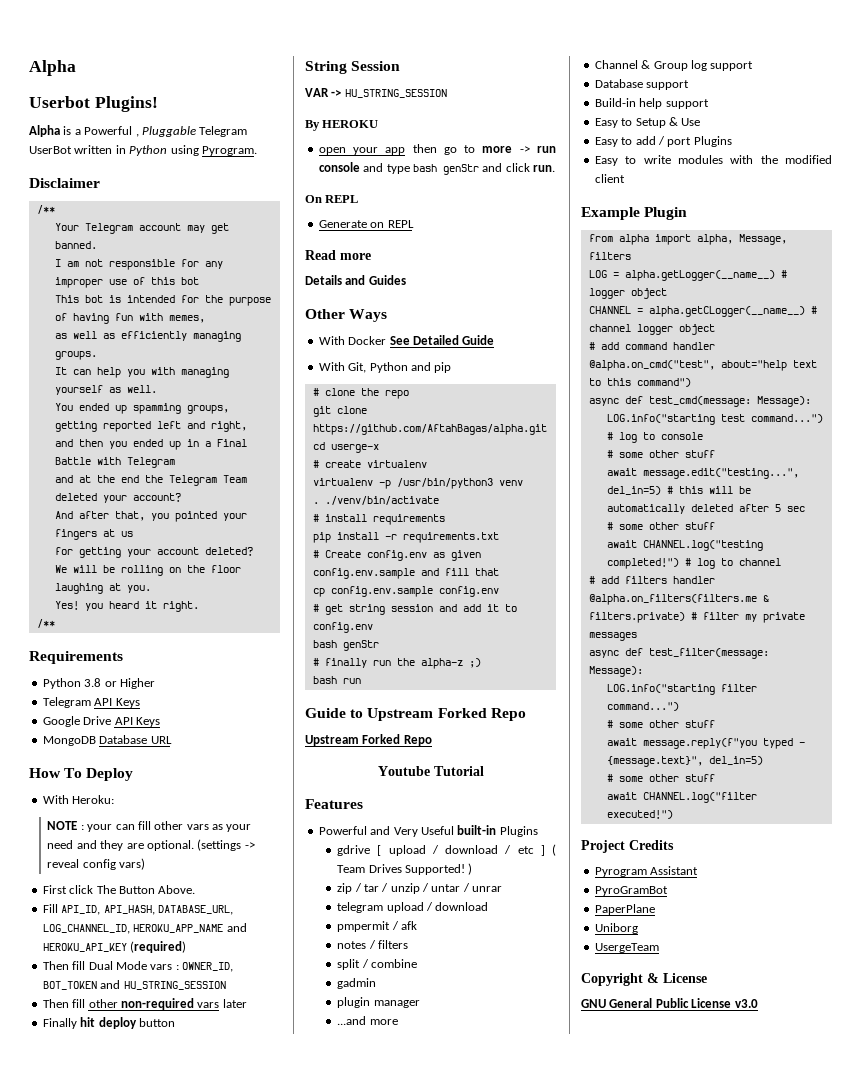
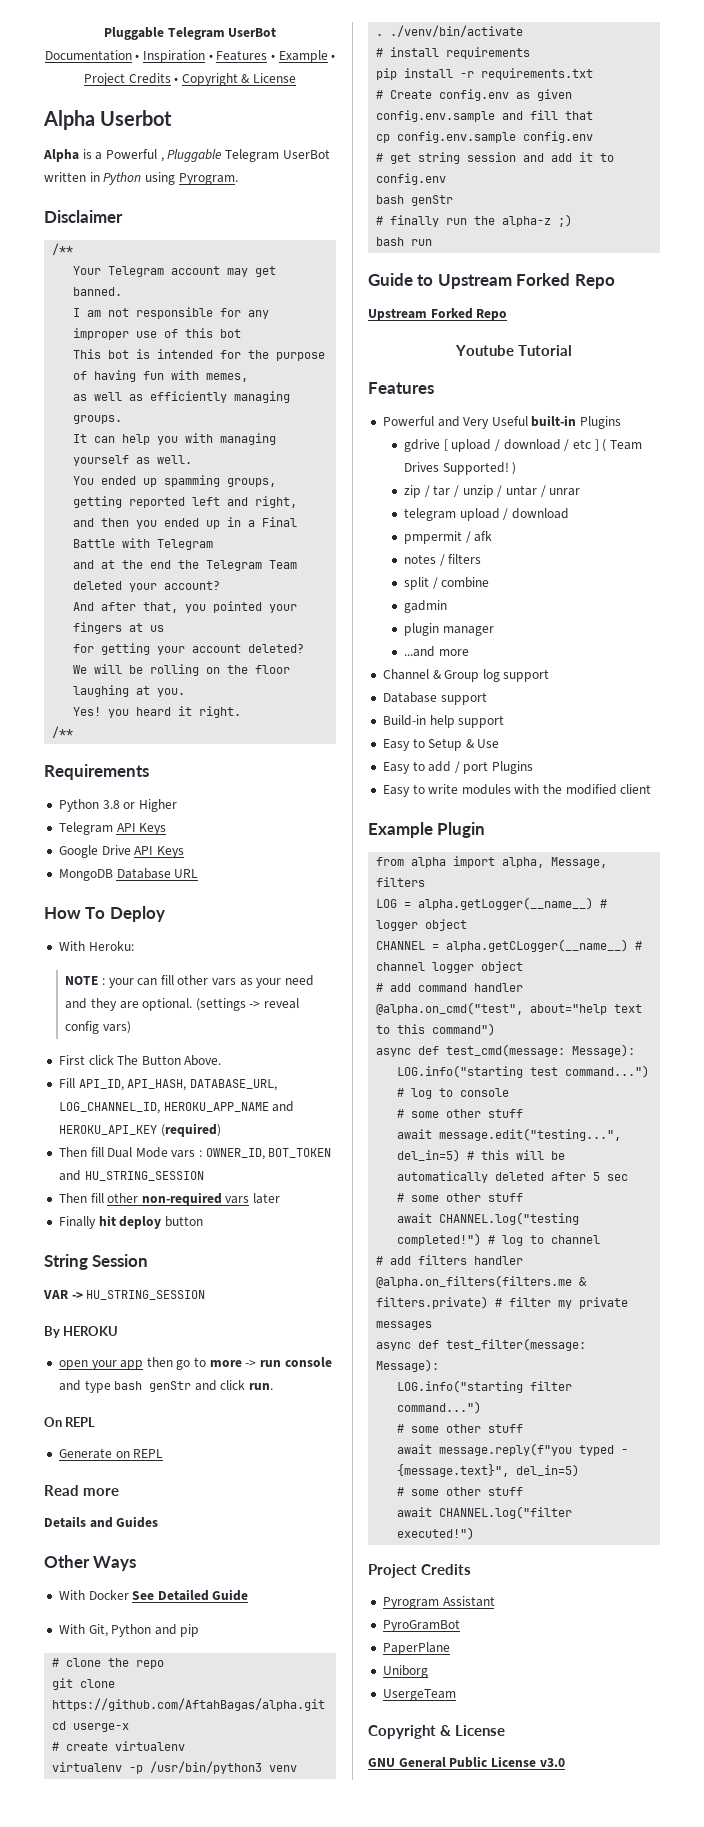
[29,60,76,76] Alpha // -> [103,27,277,40] [44,50,336,63] [83,73,297,86] [43,110,95,130] Pluggable Telegram UserBot // Documentation • Inspiration • Features • Example • Project Credits • Copyright & License // Alpha
[94,96,158,112] Plugins! -> (173, 118) none

